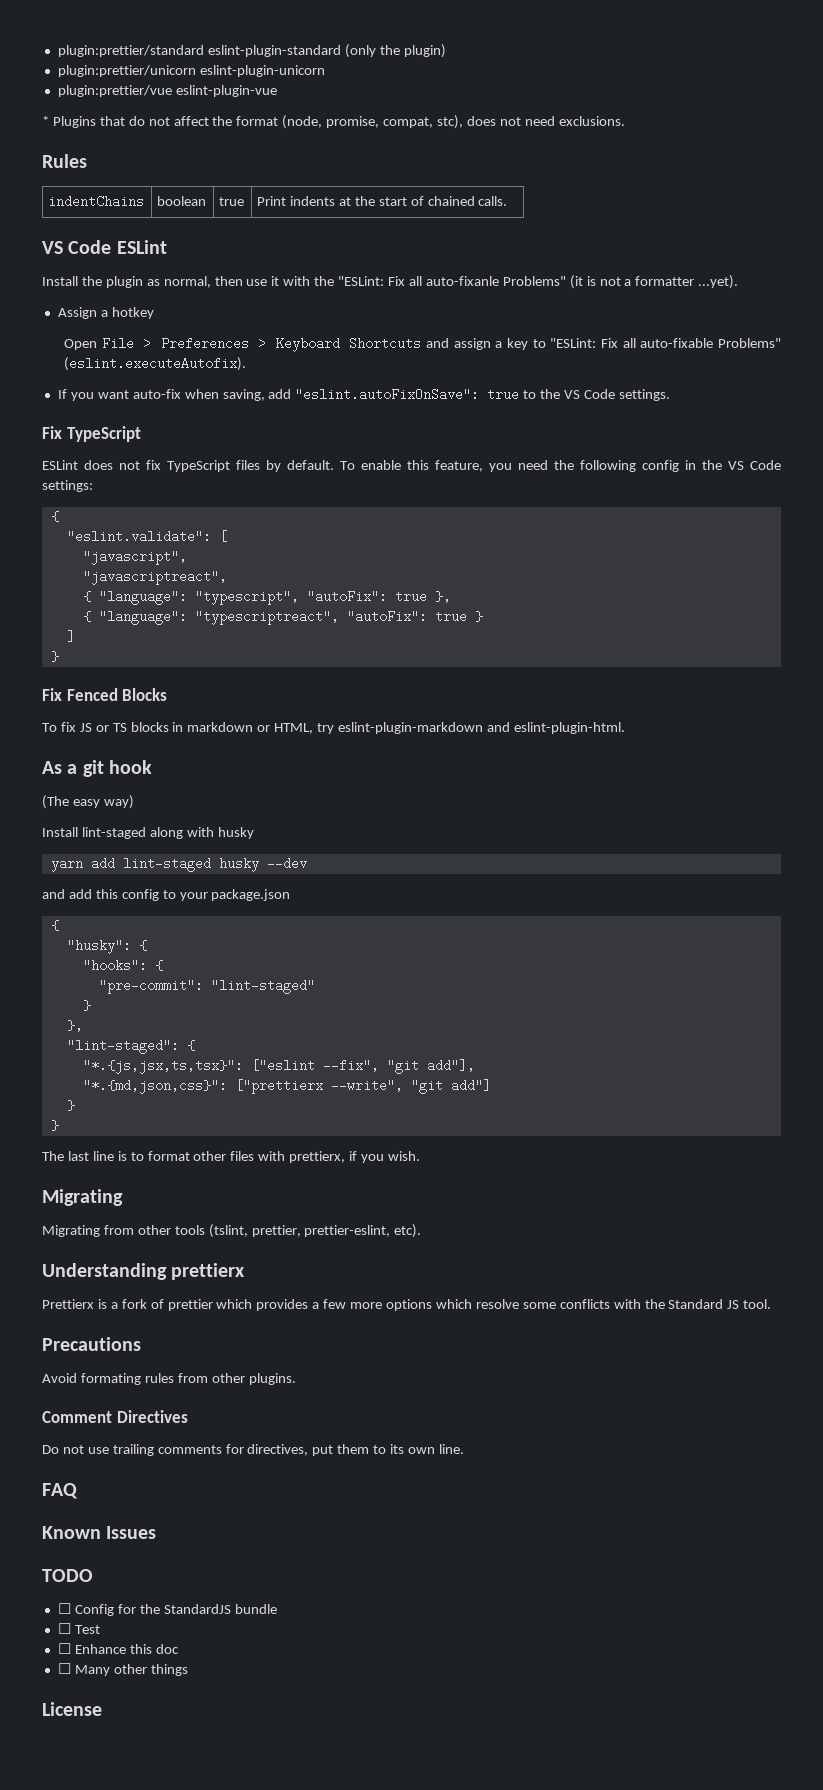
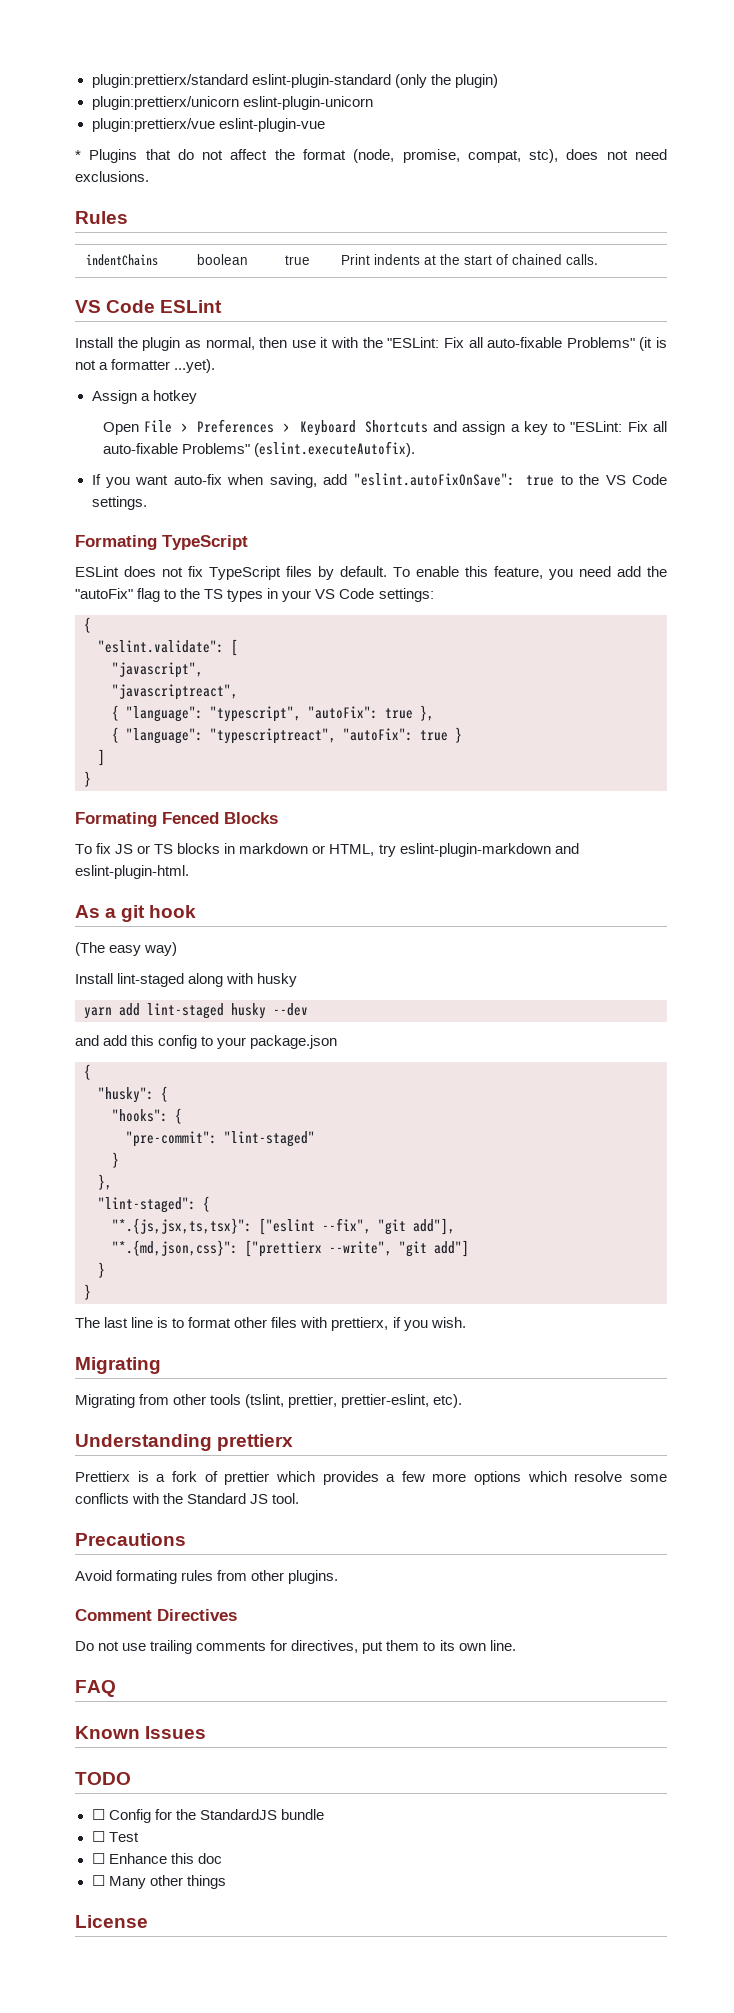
[57,45,204,57] plugin:prettier/standard -> [91,74,248,88] plugin:prettierx/standard
[57,65,196,77] plugin:prettier/unicorn -> [91,96,239,110] plugin:prettierx/unicorn
[57,85,172,97] plugin:prettier/vue -> [91,118,215,132] plugin:prettierx/vue
[425,276,499,286] auto-fixanle -> [487,337,563,348] auto-fixable
[42,426,62,439] Fix -> [75,535,157,550] Formating
[554,460,722,472] the following config in the -> [617,566,667,577] [75,588,312,602] add the "autoFix" flag to the TS types in your
[42,688,62,701] Fix -> [75,812,157,827] Formating

